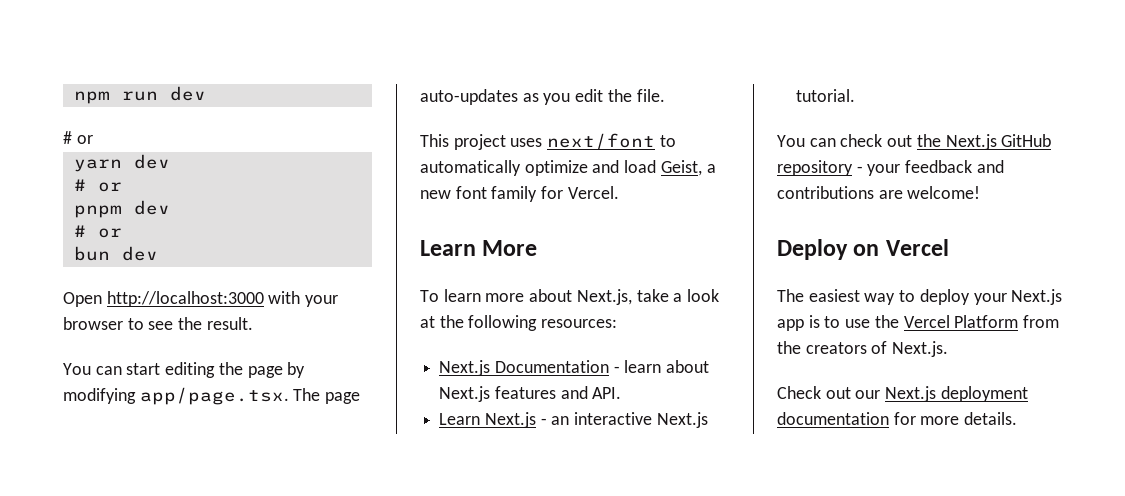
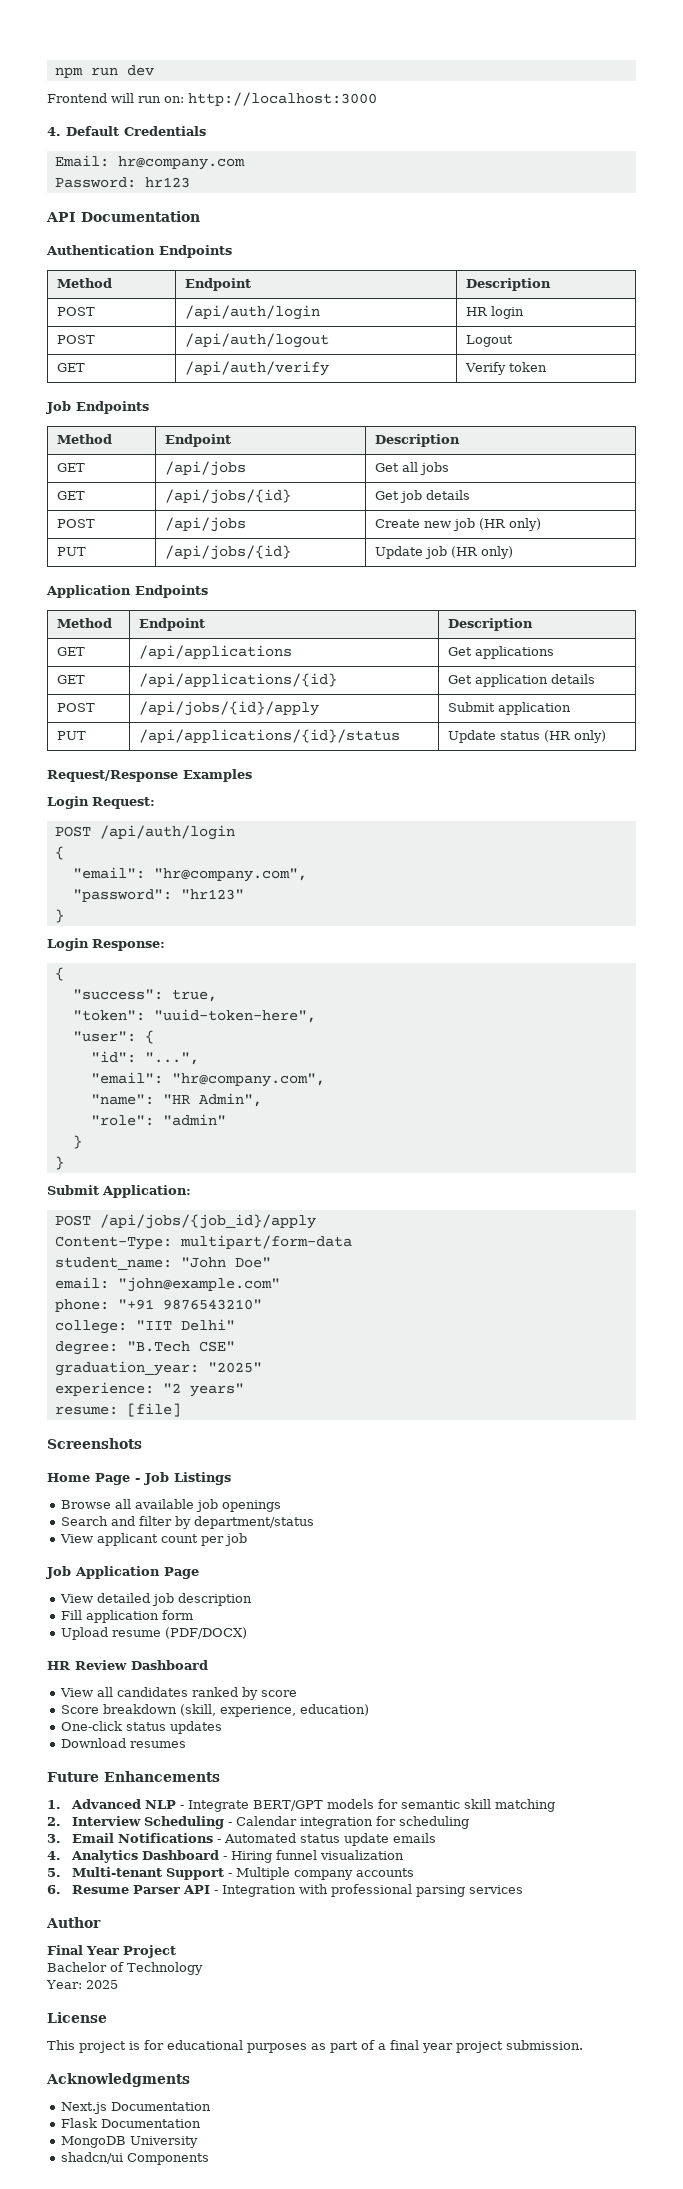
[63,131,93,144] [73,154,170,172] [73,179,122,192] [73,200,170,218] [73,225,122,238] [73,246,158,261] [63,291,339,307] [63,317,253,330] [63,362,306,378] [63,387,361,405] [420,89,665,105] [420,133,676,150] [420,160,716,176] [420,186,619,202] [420,240,538,256] [420,289,720,305] [420,315,618,331] [439,360,710,376] [439,386,622,402] [439,412,708,428] [796,89,856,102] [777,134,1052,150] [777,160,1004,176] [777,186,981,199] [777,239,949,260] [777,289,1063,305] [777,315,1060,331] [777,341,949,357] [777,386,1028,402] [777,412,1018,425] # or // yarn dev // # or // pnpm dev // # or // bun dev // Open http://localhost:3000 with your browser to see the result. // You can start editing the page by modifying app/page.tsx. The page auto-updates as you edit the file. // This project uses next/font to automatically optimize and load Geist, a new font family for Vercel. // Learn More // To learn more about Next.js, take a look at the following resources: // Next.js Documentation - learn about Next.js features and API. // Learn Next.js - an interactive Next.js tutorial. // You can check out the Next.js GitHub repository - your feedback and contributions are welcome! // Deploy on Vercel // The easiest way to deploy your Next.js app is to use the Vercel Platform from the creators of Next.js. // Check out our Next.js deployment documentation for more details. -> [47,92,377,106] [47,126,206,136] [54,155,245,170] [54,177,190,188] [46,211,200,222] [46,245,232,258] [56,278,112,288] [184,278,251,291] [465,278,551,291] [56,307,95,316] [184,305,320,320] [465,306,524,319] [56,335,95,344] [184,333,329,348] [465,335,513,347] [56,363,85,372] [184,361,329,376] [464,362,547,375] [46,401,149,414] [56,434,112,444] [164,434,231,447] [374,434,460,447] [56,463,85,472] [164,461,246,476] [374,462,449,475] [56,491,85,500] [164,489,291,504] [374,490,470,503] [56,519,95,528] [164,517,246,532] [374,518,541,531] [56,547,86,556] [164,545,291,560] [374,546,513,559] [46,585,208,598] [56,618,112,628] [138,618,205,631] [447,618,533,631] [56,647,85,656] [138,645,292,659] [447,646,554,659] [56,675,85,684] [138,673,337,687] [447,674,595,687] [56,703,95,712] [138,701,319,716] [447,702,571,715] [56,731,86,740] [138,729,400,743] [447,730,606,743] [47,769,252,782] [47,796,155,809] [54,825,235,840] [54,846,64,860] [72,867,307,882] [72,889,244,902] [54,909,64,923] [47,938,165,951] [54,967,64,981] [72,989,217,1002] [72,1009,316,1023] [72,1030,154,1044] [90,1051,199,1065] [90,1072,325,1087] [90,1093,262,1107] [90,1114,226,1126] [72,1135,82,1149] [54,1156,64,1170] [47,1185,191,1198] [54,1214,316,1229] [54,1235,352,1250] [54,1257,271,1270] [54,1277,280,1292] [54,1299,262,1312] [54,1319,235,1334] [54,1341,235,1355] [54,1361,262,1376] [54,1382,244,1397] [54,1403,181,1417] [47,1438,142,1449] [47,1472,231,1485] [60,1499,281,1512] [60,1516,314,1529] [59,1533,247,1546] [46,1566,199,1579] [59,1593,252,1606] [60,1610,193,1623] [60,1627,247,1640] [47,1660,208,1670] [59,1687,297,1700] [60,1704,369,1717] [60,1721,222,1734] [60,1738,186,1748] [47,1771,220,1782] [47,1799,555,1812] [47,1816,469,1829] [47,1833,436,1846] [47,1850,404,1863] [47,1867,414,1880] [47,1884,523,1897] [46,1917,101,1928] [47,1945,176,1958] [47,1962,203,1975] [46,1980,118,1989] [47,2012,107,2023] [47,2040,583,2053] [46,2073,190,2087] [60,2102,211,2114] [60,2118,201,2128] [60,2136,198,2148] [60,2152,209,2165] Frontend will run on: http://localhost:3000 // 4. Default Credentials // Email: hr@company.com // Password: hr123 // API Documentation // Authentication Endpoints // Method | Endpoint | Description // POST | /api/auth/login | HR login // POST | /api/auth/logout | Logout // GET | /api/auth/verify | Verify token // Job Endpoints // Method | Endpoint | Description // GET | /api/jobs | Get all jobs // GET | /api/jobs/{id} | Get job details // POST | /api/jobs | Create new job (HR only) // PUT | /api/jobs/{id} | Update job (HR only) // Application Endpoints // Method | Endpoint | Description // GET | /api/applications | Get applications // GET | /api/applications/{id} | Get application details // POST | /api/jobs/{id}/apply | Submit application // PUT | /api/applications/{id}/status | Update status (HR only) // Request/Response Examples // Login Request: // POST /api/auth/login // { // "email": "hr@company.com", // "password": "hr123" // } // Login Response: // { // "success": true, // "token": "uuid-token-here", // "user": { // "id": "...", // "email": "hr@company.com", // "name": "HR Admin", // "role": "admin" // } // } // Submit Application: // POST /api/jobs/{job_id}/apply // Content-Type: multipart/form-data // student_name: "John Doe" // email: "john@example.com" // phone: "+91 9876543210" // college: "IIT Delhi" // degree: "B.Tech CSE" // graduation_year: "2025" // experience: "2 years" // resume: [file] // Screenshots // Home Page - Job Listings // Browse all available job openings // Search and filter by department/status // View applicant count per job // Job Application Page // View detailed job description // Fill application form // Upload resume (PDF/DOCX) // HR Review Dashboard // View all candidates ranked by score // Score breakdown (skill, experience, education) // One-click status updates // Download resumes // Future Enhancements // 1. Advanced NLP - Integrate BERT/GPT models for semantic skill matching // 2. Interview Scheduling - Calendar integration for scheduling // 3. Email Notifications - Automated status update emails // 4. Analytics Dashboard - Hiring funnel visualization // 5. Multi-tenant Support - Multiple company accounts // 6. Resume Parser API - Integration with professional parsing services // Author // Final Year Project // Bachelor of Technology // Year: 2025 // License // This project is for educational purposes as part of a final year project submission. // Acknowledgments // Next.js Documentation // Flask Documentation // MongoDB University // shadcn/ui Components

